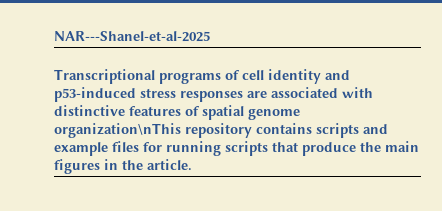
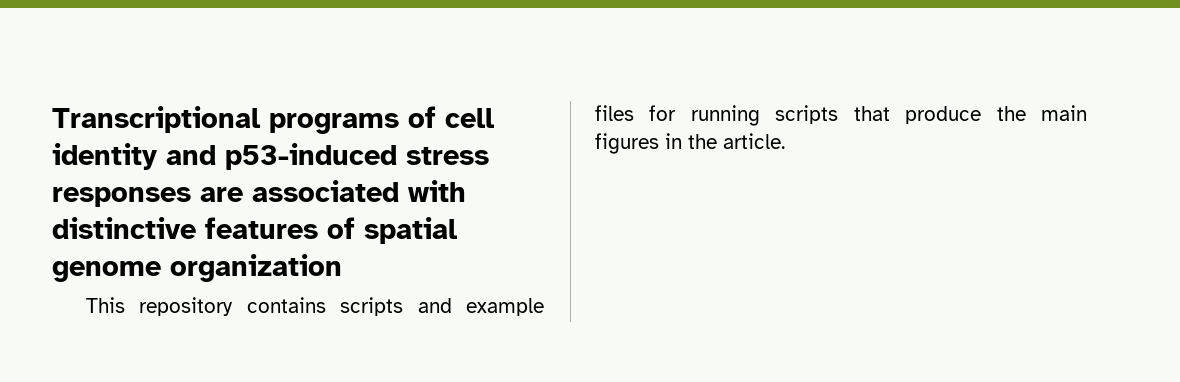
[54,31,210,42] NAR---Shanel-et-al-2025 // -> (52, 119) none
[54,123,181,138] organization\nThis -> [170,254,342,282] [85,297,125,313] organization // This

